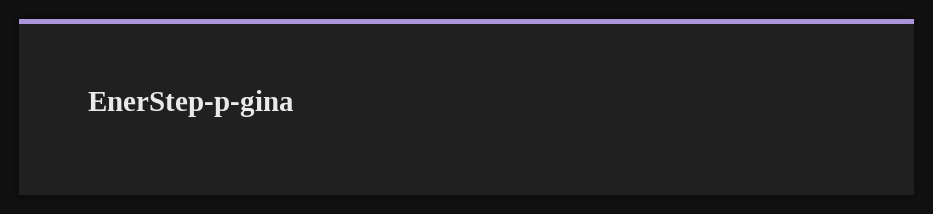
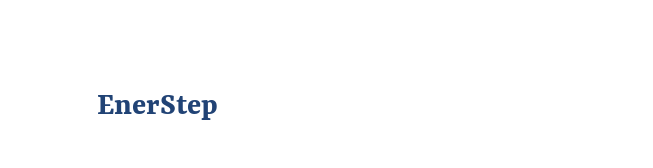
[88,90,294,117] EnerStep-p-gina -> [97,95,218,120] EnerStep

